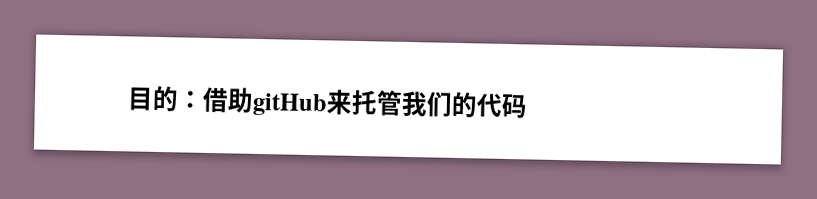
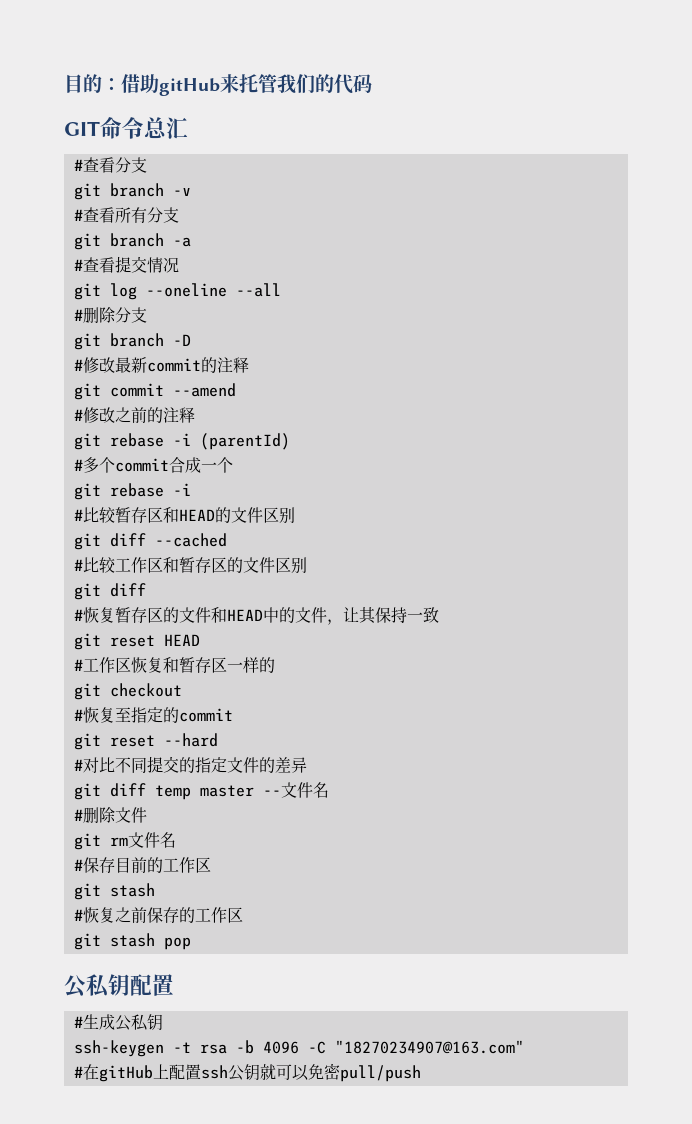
(528, 106) none -> [64,117,188,139] [74,157,148,173] [74,183,192,200] [74,207,180,223] [74,233,192,250] [74,256,180,273] [74,283,282,300] [74,307,148,323] [74,333,192,350] [74,357,250,373] [74,383,237,400] [74,407,196,423] [74,433,291,450] [74,457,234,473] [74,483,192,500] [74,507,296,523] [74,533,228,550] [74,557,308,573] [74,583,147,600] [74,607,440,625] [74,633,201,650] [74,657,276,673] [74,683,183,700] [74,707,234,723] [74,733,219,750] [74,756,308,773] [74,782,330,800] [74,807,148,823] [74,832,177,850] [74,857,212,873] [74,883,156,900] [74,907,244,923] [74,933,192,950] [64,974,174,998] [74,1014,164,1031] [74,1040,525,1057] [74,1063,422,1082] // GIT命令总汇 // #查看分支 // git branch -v // #查看所有分支 // git branch -a // #查看提交情况 // git log --oneline --all // #删除分支 // git branch -D // #修改最新commit的注释 // git commit --amend // #修改之前的注释 // git rebase -i (parentId) // #多个commit合成一个 // git rebase -i // #比较暂存区和HEAD的文件区别 // git diff --cached // #比较工作区和暂存区的文件区别 // git diff // #恢复暂存区的文件和HEAD中的文件，让其保持一致 // git reset HEAD // #工作区恢复和暂存区一样的 // git checkout // #恢复至指定的commit // git reset --hard // #对比不同提交的指定文件的差异 // git diff temp master --文件名 // #删除文件 // git rm文件名 // #保存目前的工作区 // git stash // #恢复之前保存的工作区 // git stash pop // 公私钥配置 // #生成公私钥 // ssh-keygen -t rsa -b 4096 -C "18270234907@163.com" // #在gitHub上配置ssh公钥就可以免密pull/push

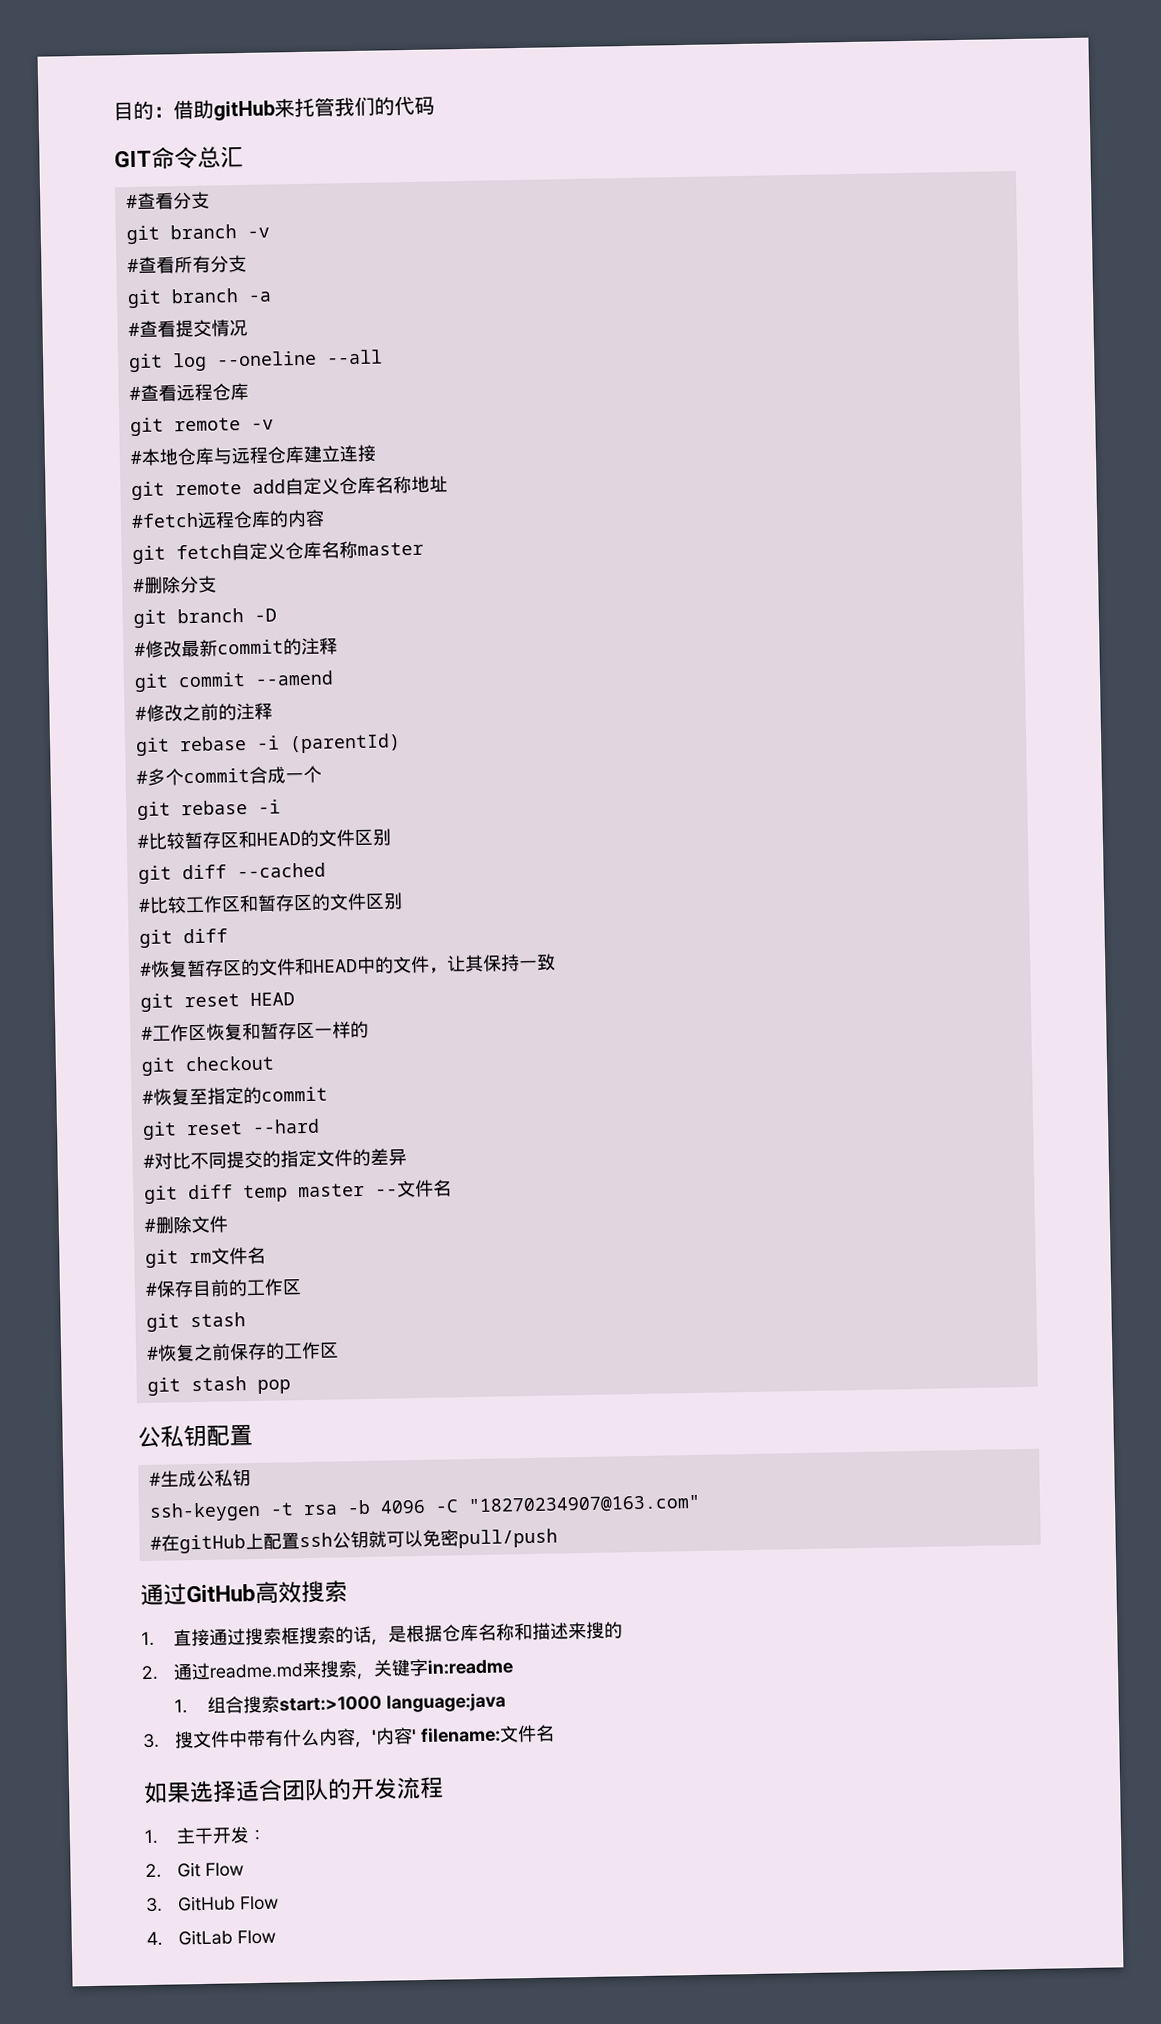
(282, 290) none -> [128,382,249,402] [129,417,274,437] [129,444,376,466] [130,475,448,501] [130,509,325,529] [131,540,424,565] // #查看远程仓库 // git remote -v // #本地仓库与远程仓库建立连接 // git remote add自定义仓库名称地址 // #fetch远程仓库的内容 // git fetch自定义仓库名称master
(422, 1073) none -> [140,1580,348,1606] [141,1621,624,1647] [141,1658,514,1681] [174,1692,506,1714] [143,1724,556,1749] [143,1776,444,1805] [144,1826,267,1845] [145,1862,245,1879] [146,1895,280,1913] [146,1929,277,1947] // 通过GitHub高效搜索 // 1.直接通过搜索框搜索的话，是根据仓库名称和描述来搜的 // 2.通过readme.md来搜索，关键字in:readme // 1.组合搜索start:>1000 language:java // 3.搜文件中带有什么内容，'内容' filename:文件名 // 如果选择适合团队的开发流程 // 1.主干开发： // 2. Git Flow // 3. GitHub Flow // 4. GitLab Flow

